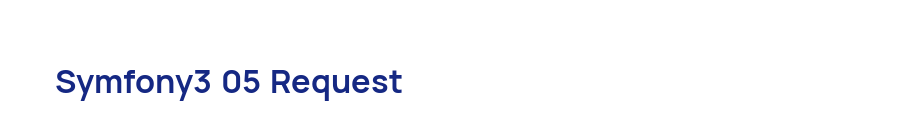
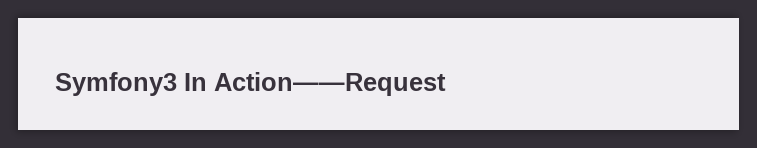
[220,70,403,101] 05 Request -> [184,72,446,96] In Action——Request

